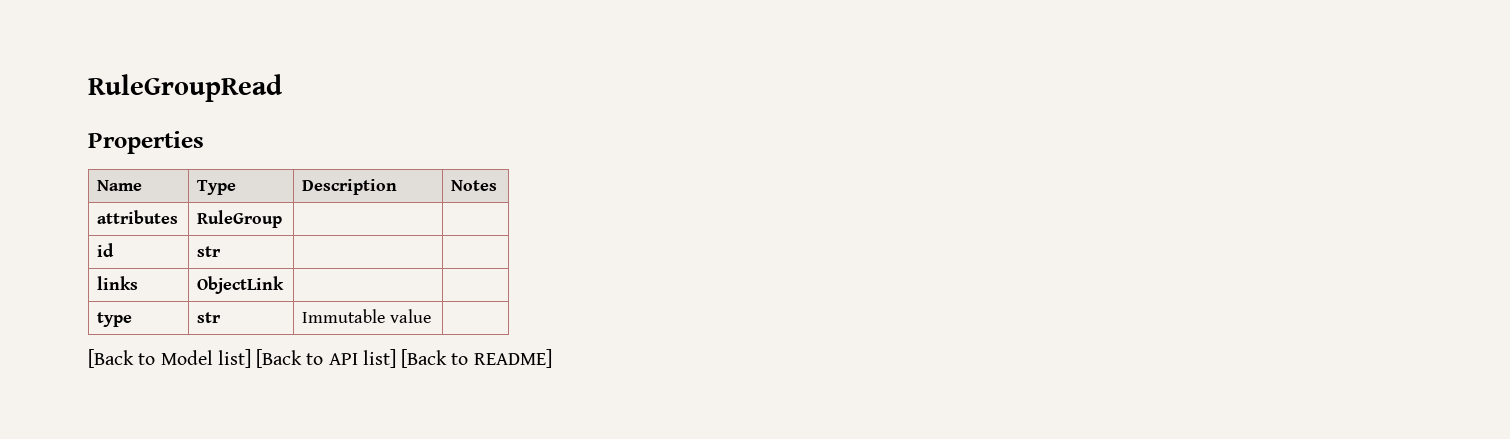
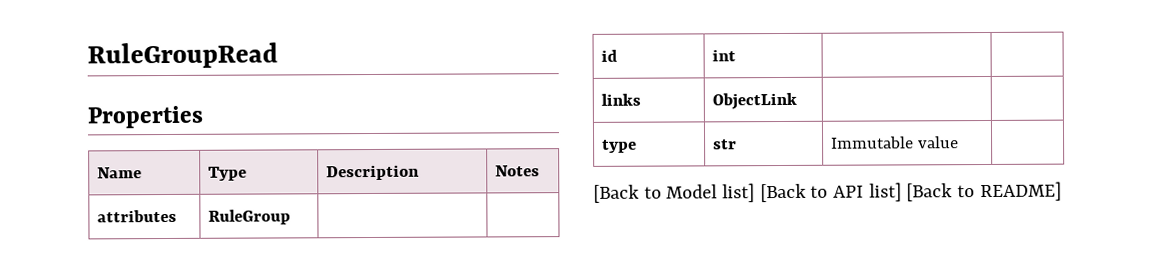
[197,246,222,257] str -> [711,49,736,62] int

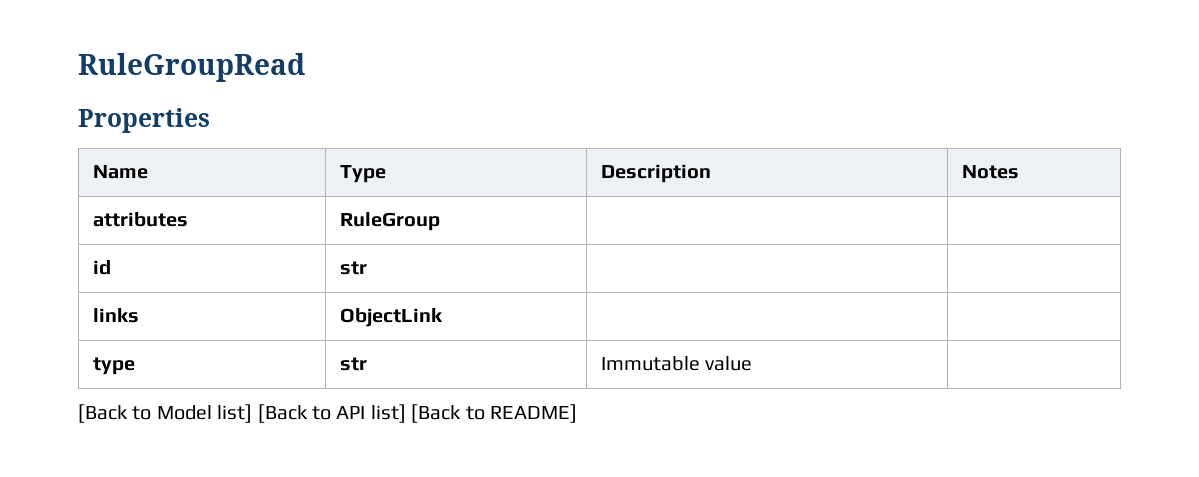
[711,49,736,62] int -> [340,261,368,275] str

